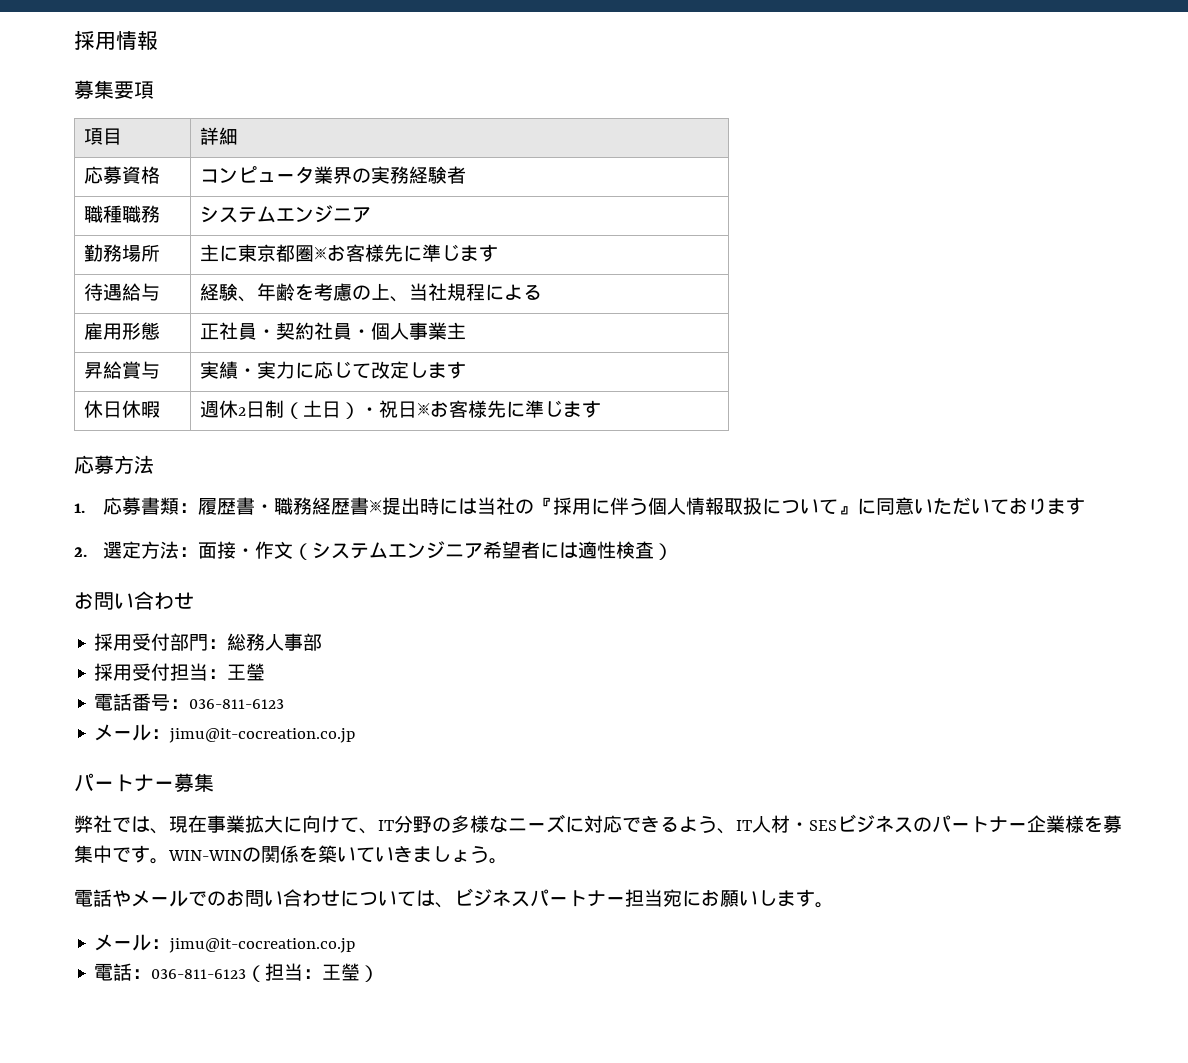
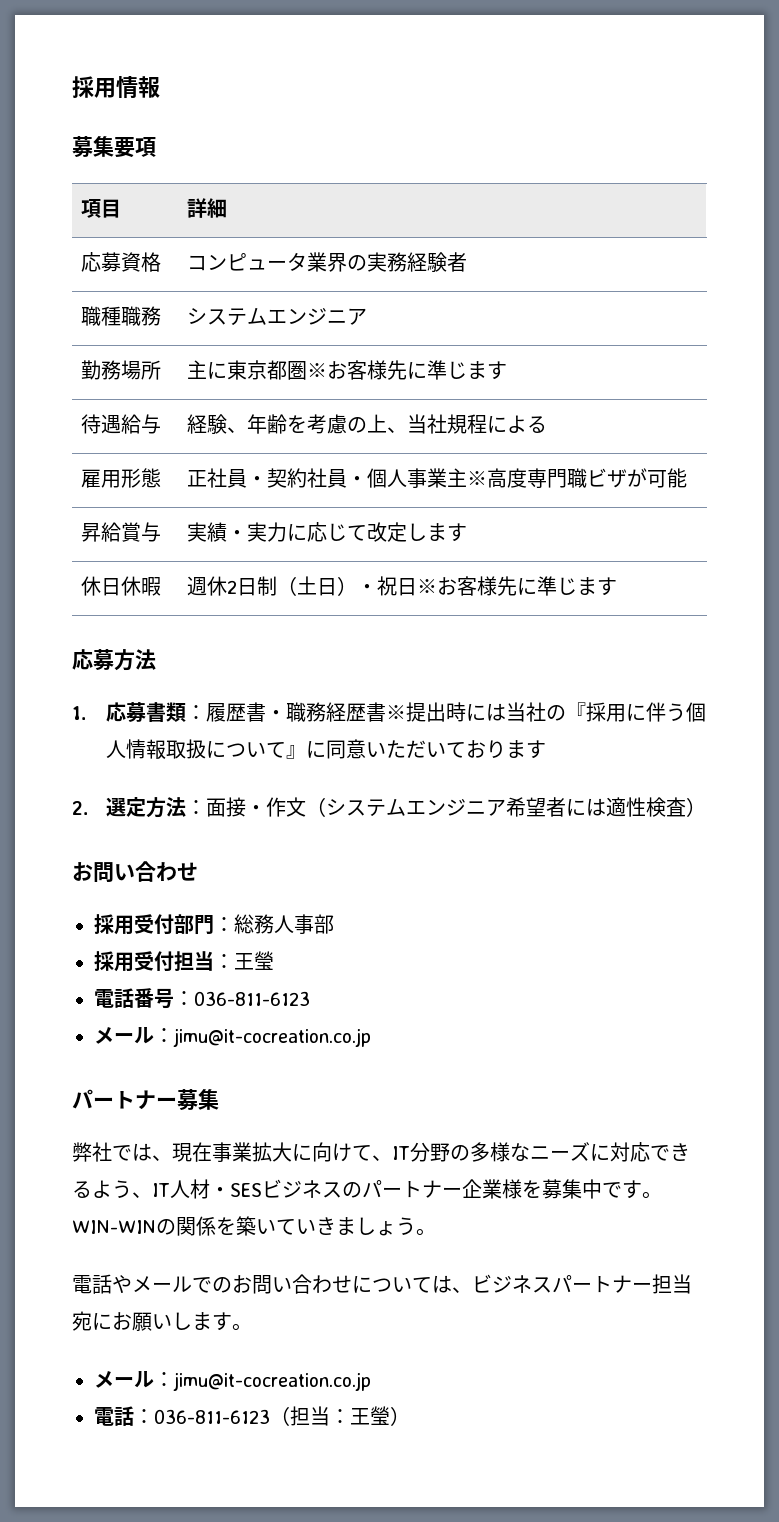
(466, 331) none -> [467,468,688,488] ※高度専門職ビザが可能

